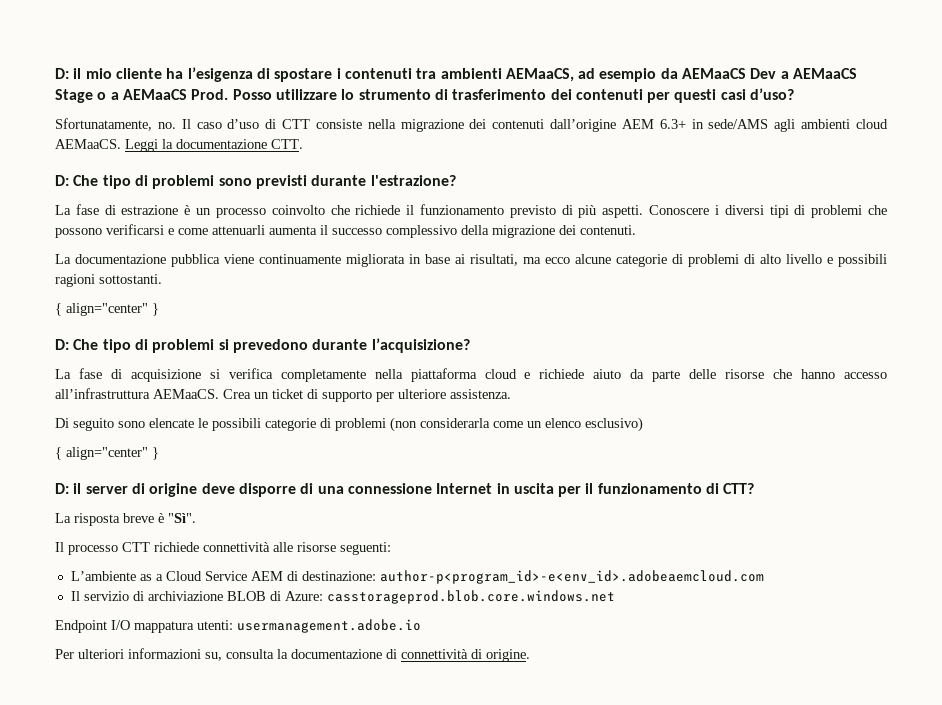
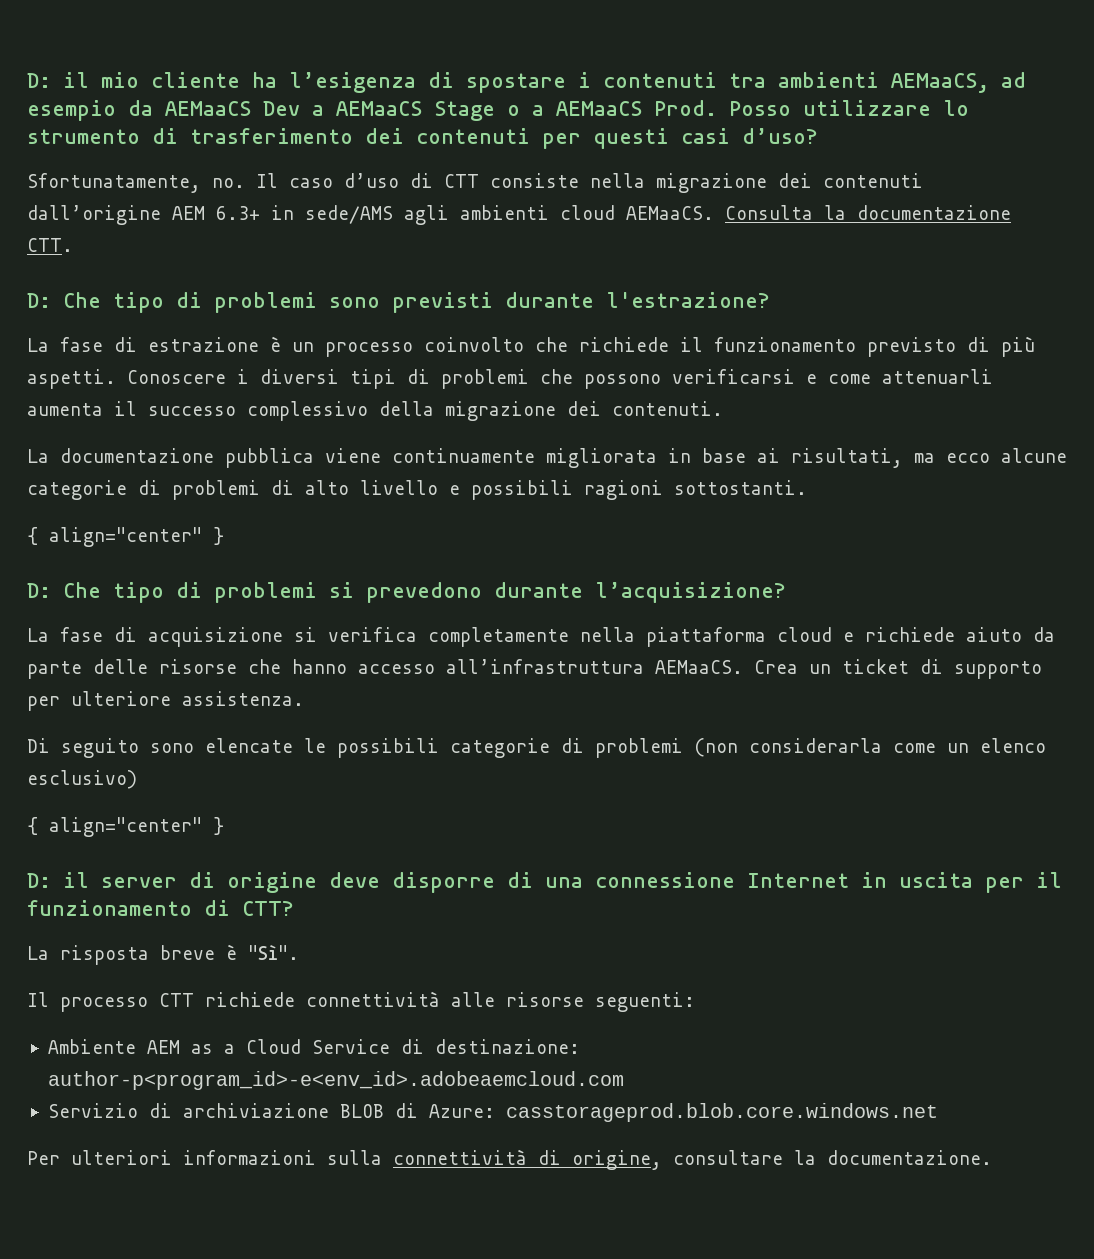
[125,139,158,152] Leggi -> [725,205,813,220] Consulta
[70,571,136,581] L’ambiente -> [47,1039,180,1054] Ambiente AEM
[250,571,283,581] AEM -> (390, 1046) none
[70,591,129,601] Il servizio -> [47,1103,138,1118] Servizio
[55,619,421,633] [55,648,530,662] Endpoint I/O mappatura utenti: usermanagement.adobe.io // Per ulteriori informazioni su, consulta la documentazione di connettività di origine. -> [27,1149,992,1170] Per ulteriori informazioni sulla connettività di origine, consultare la documentazione.

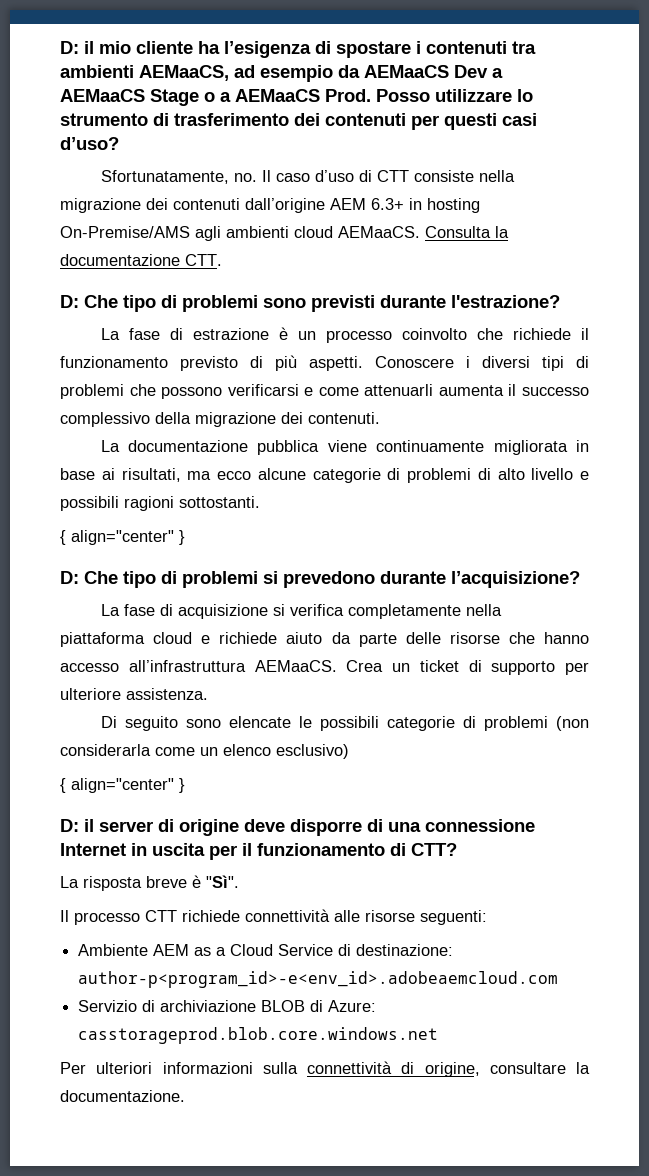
[305,205,393,224] sede/AMS -> [427,198,480,213] [60,226,190,238] hosting On-Premise/AMS

